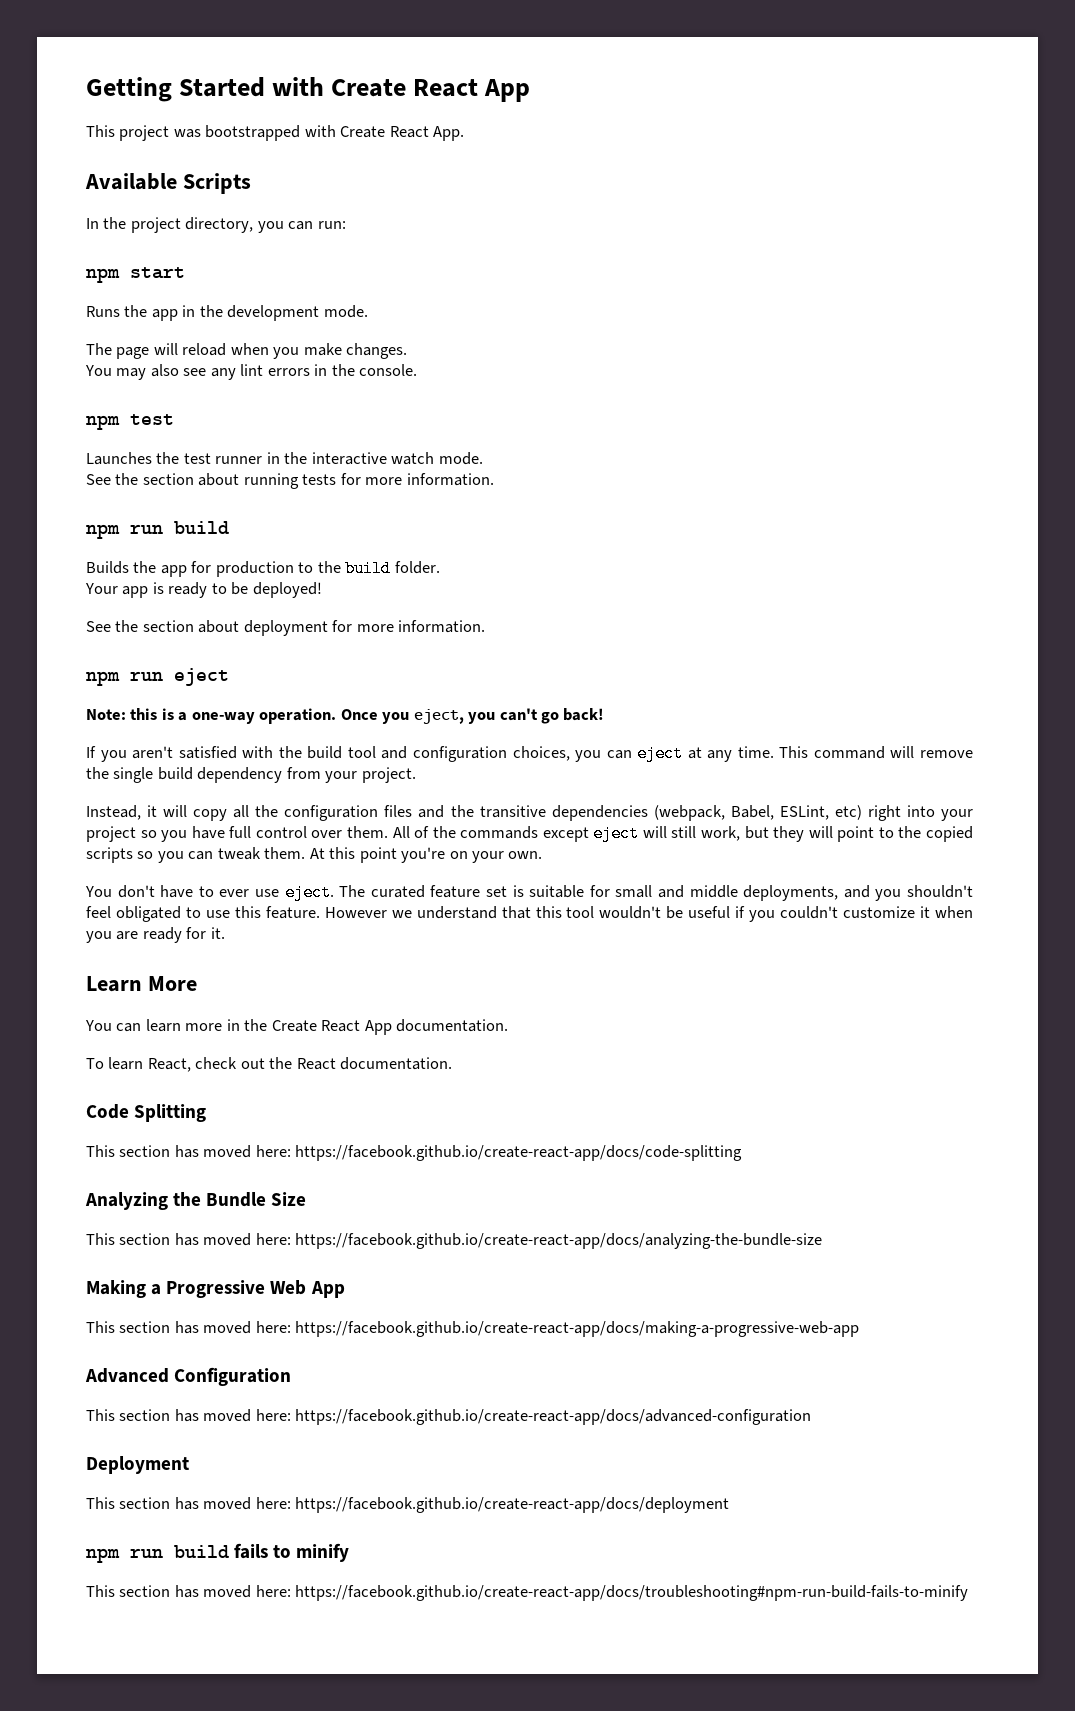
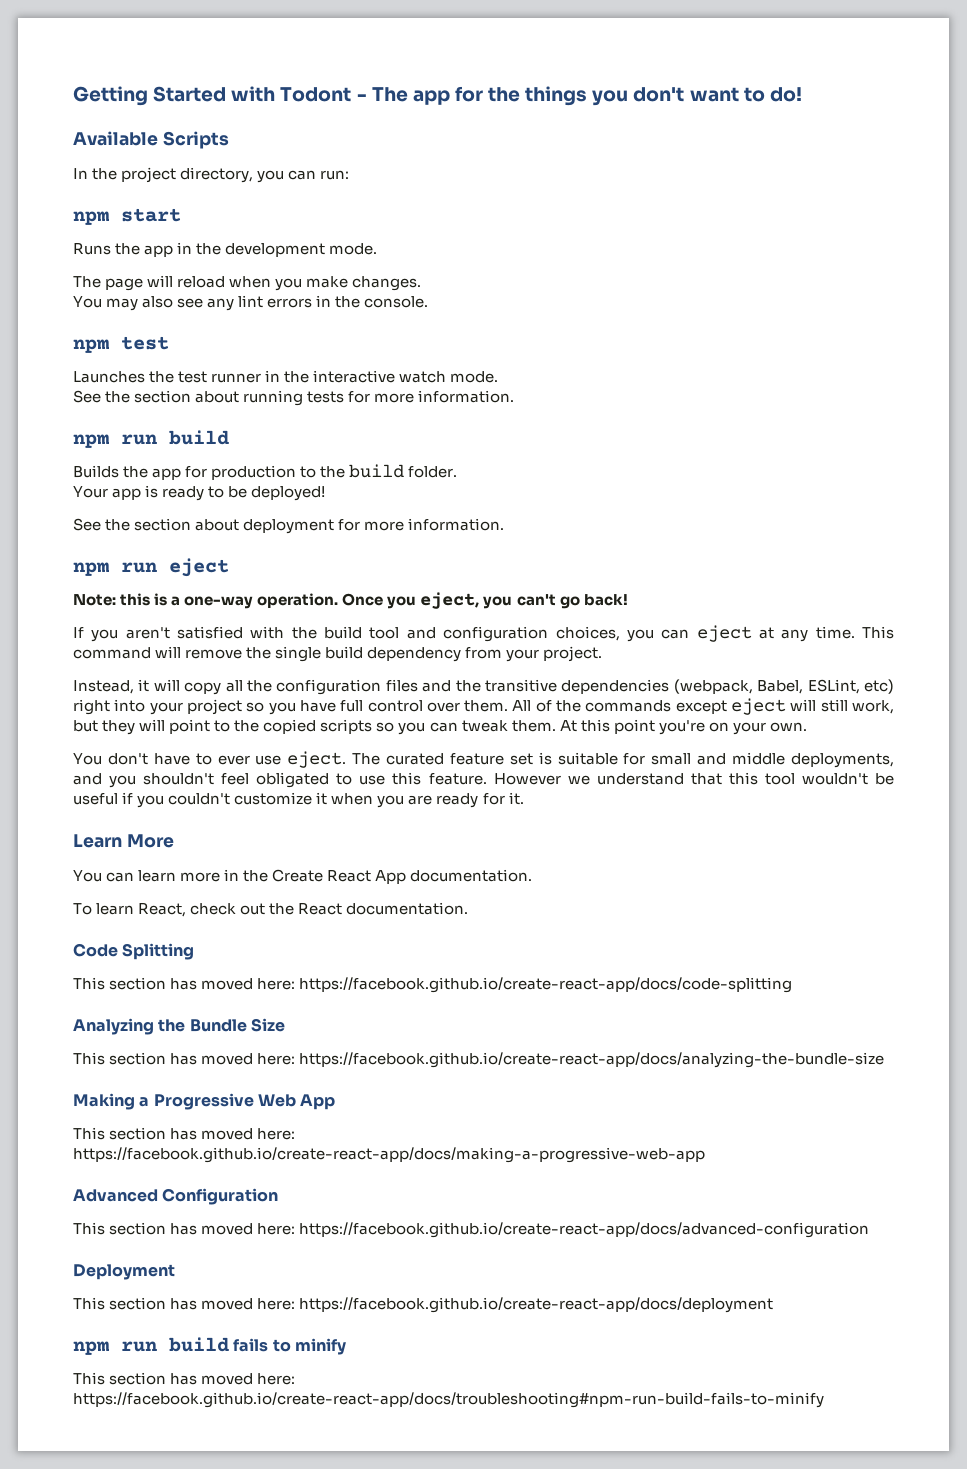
[331,79,531,102] [86,125,465,141] Create React App // This project was bootstrapped with Create React App. -> [280,86,802,106] Todont - The app for the things you don't want to do!

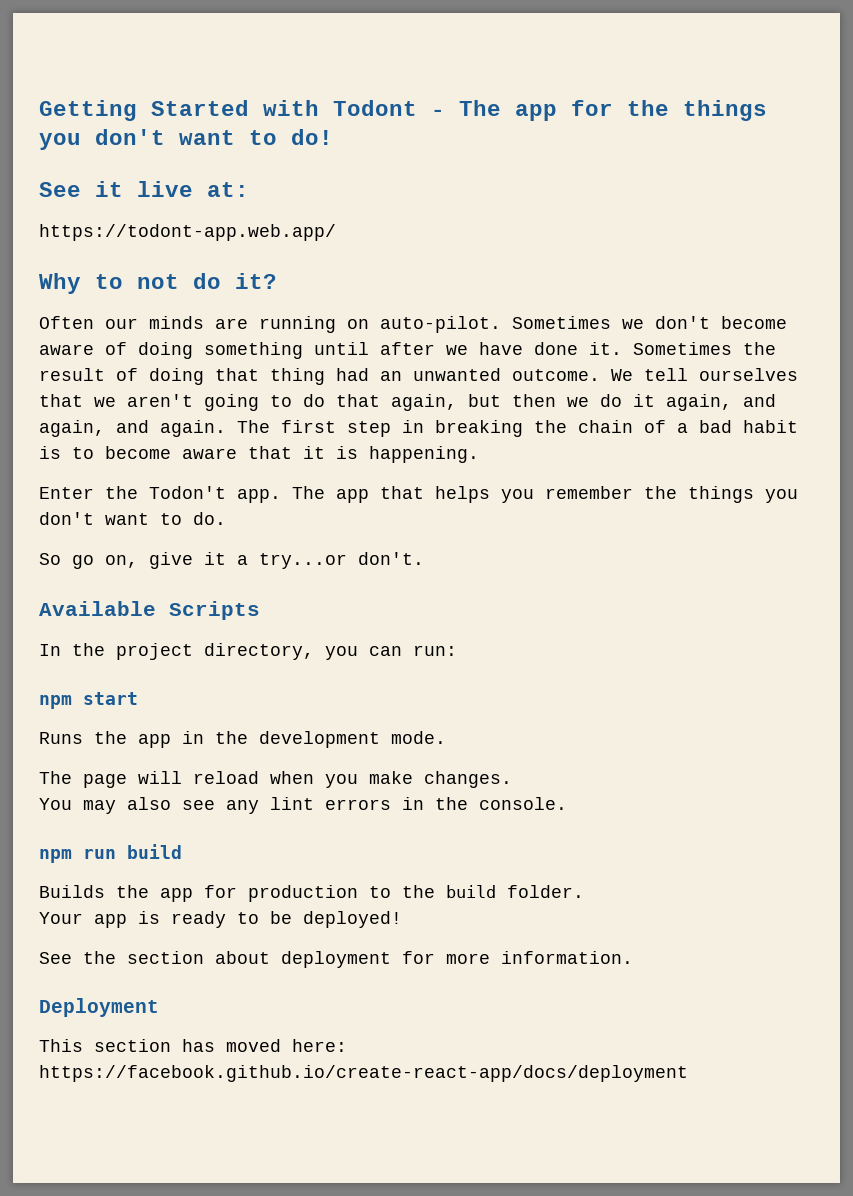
(802, 94) none -> [39,181,249,197] [39,224,336,241] [39,273,277,294] [39,316,787,333] [39,342,776,359] [39,368,798,385] [39,394,776,411] [39,420,798,437] [39,446,479,463] [39,486,798,503] [39,512,226,525] [39,552,424,569] // See it live at: // https://todont-app.web.app/ // Why to not do it? // Often our minds are running on auto-pilot. Sometimes we don't become aware of doing something until after we have done it. Sometimes the result of doing that thing had an unwanted outcome. We tell ourselves that we aren't going to do that again, but then we do it again, and again, and again. The first step in breaking the chain of a bad habit is to become aware that it is happening. // Enter the Todon't app. The app that helps you remember the things you don't want to do. // So go on, give it a try...or don't.
[73,336,169,353] [73,370,499,383] [73,390,515,406] // npm test // Launches the test runner in the interactive watch mode. // See the section about running tests for more information. -> (567, 803) none
[73,558,229,577] [73,592,628,609] [73,625,895,642] [73,646,603,662] [73,679,894,695] [73,698,894,715] [73,719,807,735] [73,751,894,768] [73,772,894,788] [73,792,524,808] [73,834,174,848] [73,869,533,884] [73,902,469,917] [73,943,195,960] [73,977,793,993] [73,1018,285,1035] [73,1052,885,1068] [73,1093,336,1110] [73,1127,296,1140] [73,1147,705,1163] [73,1188,279,1205] [73,1222,870,1238] // npm run eject // Note: this is a one-way operation. Once you eject, you can't go back! // If you aren't satisfied with the build tool and configuration choices, you can eject at any time. This command will remove the single build dependency from your project. // Instead, it will copy all the configuration files and the transitive dependencies (webpack, Babel, ESLint, etc) right into your project so you have full control over them. All of the commands except eject will still work, but they will point to the copied scripts so you can tweak them. At this point you're on your own. // You don't have to ever use eject. The curated feature set is suitable for small and middle deployments, and you shouldn't feel obligated to use this feature. However we understand that this tool wouldn't be useful if you couldn't customize it when you are ready for it. // Learn More // You can learn more in the Create React App documentation. // To learn React, check out the React documentation. // Code Splitting // This section has moved here: https://facebook.github.io/create-react-app/docs/code-splitting // Analyzing the Bundle Size // This section has moved here: https://facebook.github.io/create-react-app/docs/analyzing-the-bundle-size // Making a Progressive Web App // This section has moved here: https://facebook.github.io/create-react-app/docs/making-a-progressive-web-app // Advanced Configuration // This section has moved here: https://facebook.github.io/create-react-app/docs/advanced-configuration -> (633, 957) none
[73,1337,346,1355] [73,1372,296,1385] [73,1392,824,1408] // npm run build fails to minify // This section has moved here: https://facebook.github.io/create-react-app/docs/troubleshooting#npm-run-build-fails-to-minify -> (688, 1073) none

